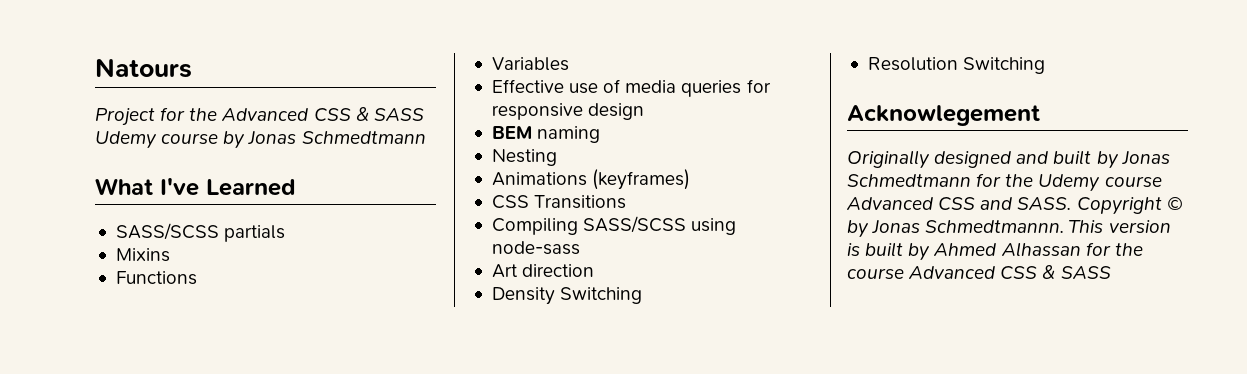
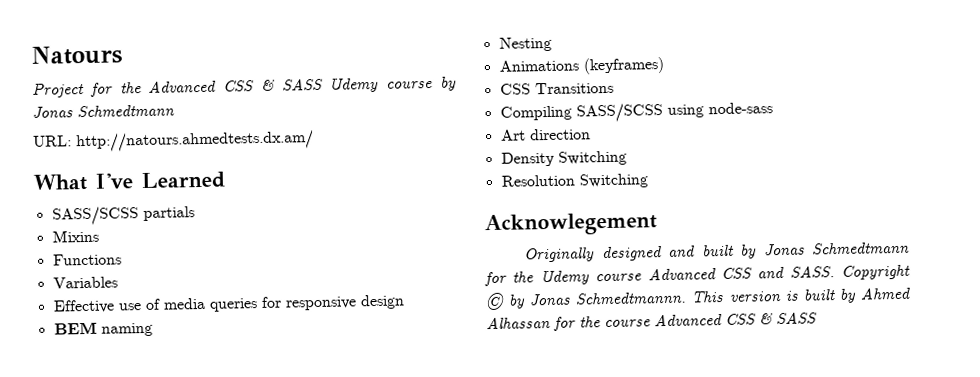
(426, 137) none -> [33,130,314,153] // URL: http://natours.ahmedtests.dx.am/

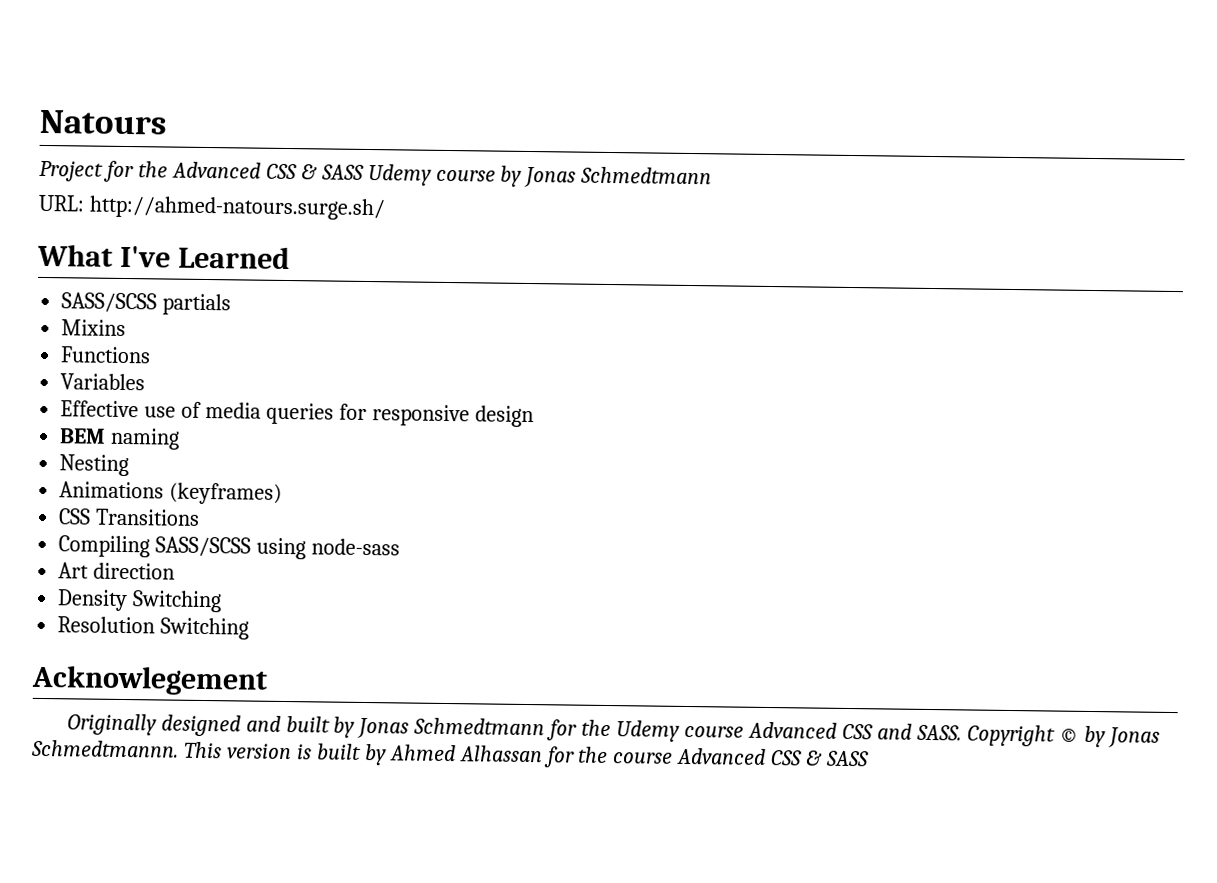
[75,130,314,153] http://natours.ahmedtests.dx.am/ -> [88,195,385,221] http://ahmed-natours.surge.sh/

